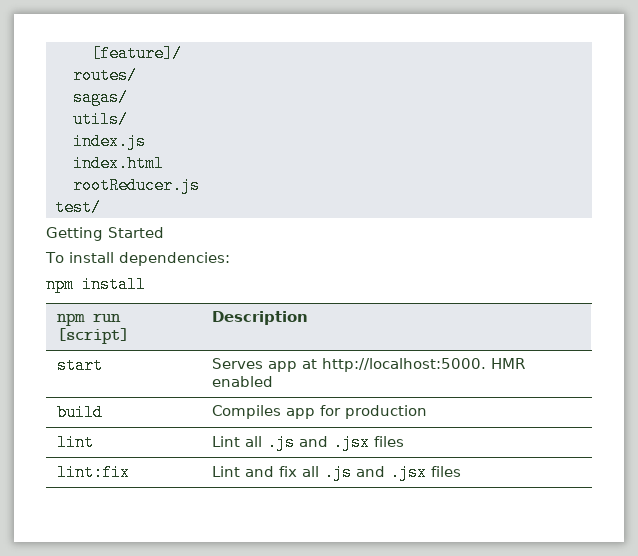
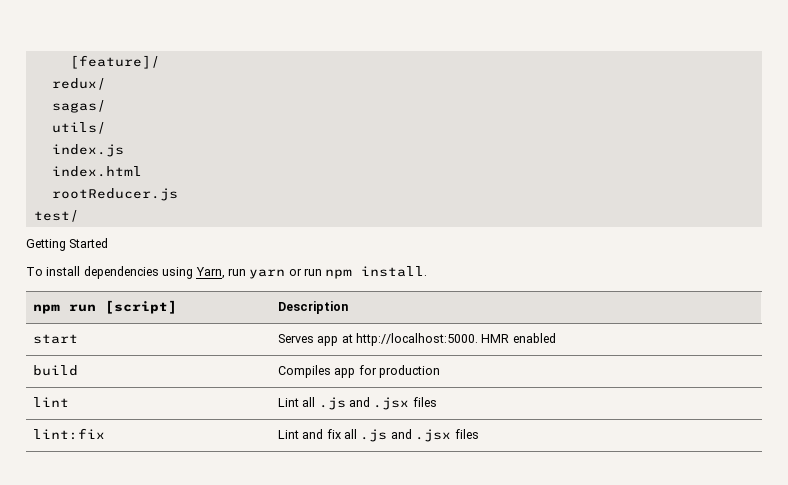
[72,67,137,84] routes/ -> [51,78,106,90] redux/
[118,252,230,266] [46,276,146,293] dependencies: // npm install -> [83,266,428,279] dependencies using Yarn, run yarn or run npm install.

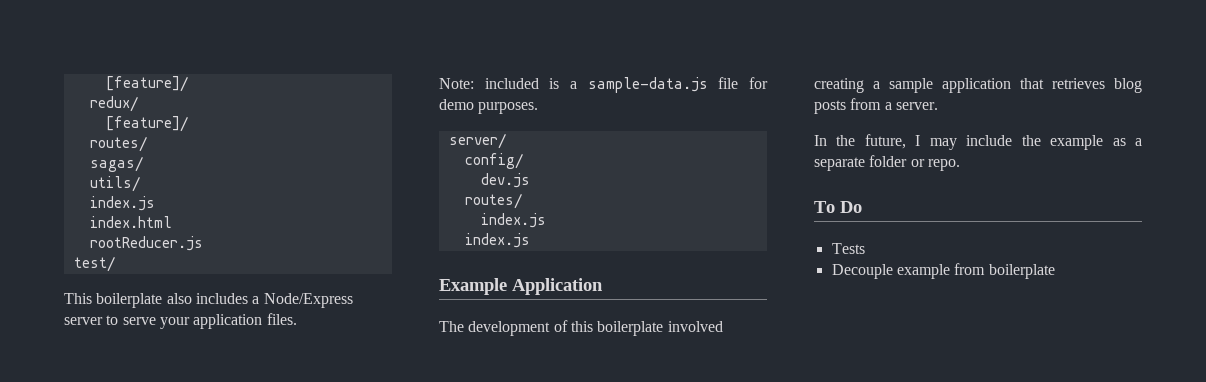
(106, 84) none -> [105,116,188,132] [89,136,147,152] // [feature]/ // routes/
[26,238,109,251] [26,266,428,279] [32,300,177,314] [277,301,348,314] [32,334,78,344] [277,333,556,346] [32,365,78,376] [277,365,441,378] [32,397,69,407] [277,397,437,410] [32,428,105,440] [277,429,479,442] Getting Started // To install dependencies using Yarn, run yarn or run npm install. // npm run [script] | Description // start | Serves app at http://localhost:5000. HMR enabled // build | Compiles app for production // lint | Lint all .js and .jsx files // lint:fix | Lint and fix all .js and .jsx files -> [64,293,353,308] [64,313,297,329] [439,77,768,93] [439,99,539,114] [448,133,506,149] [464,153,523,169] [480,173,530,188] [464,193,522,209] [480,213,546,228] [464,233,530,248] [439,278,603,295] [439,320,723,336] [814,78,1142,93] [814,98,938,114] [814,134,1142,150] [814,155,960,171] [814,201,862,213] [831,243,865,254] [831,263,1055,279] This boilerplate also includes a Node/Express server to serve your application files. // Note: included is a sample-data.js file for demo purposes. // server/ // config/ // dev.js // routes/ // index.js // index.js // Example Application // The development of this boilerplate involved creating a sample application that retrieves blog posts from a server. // In the future, I may include the example as a separate folder or repo. // To Do // Tests // Decouple example from boilerplate

